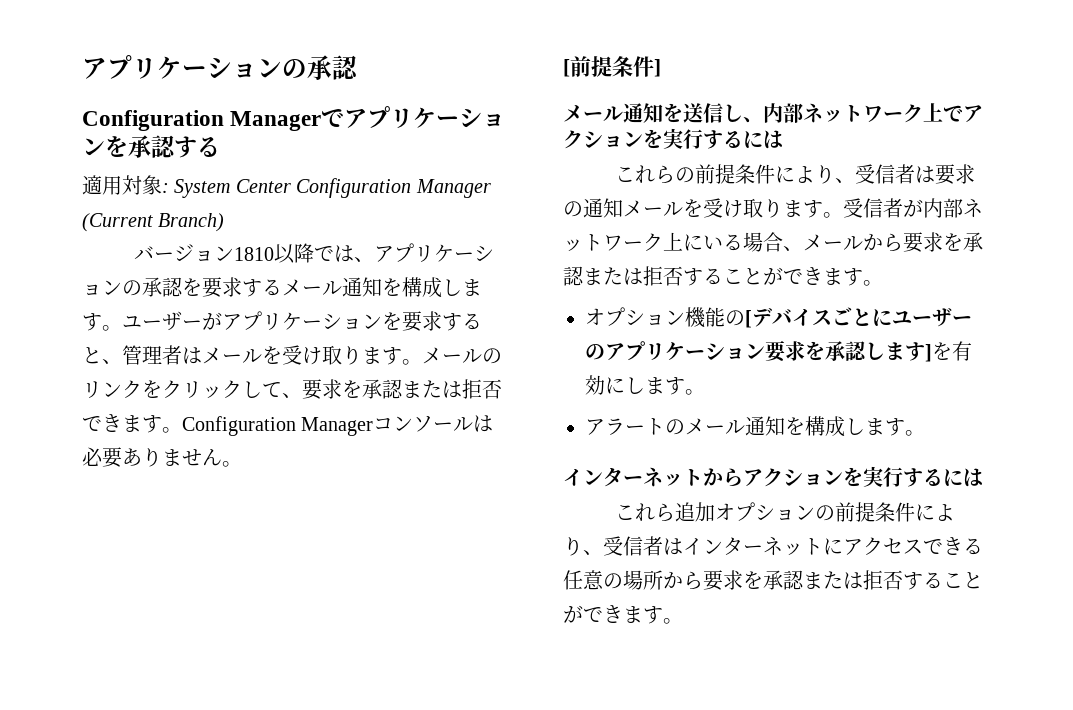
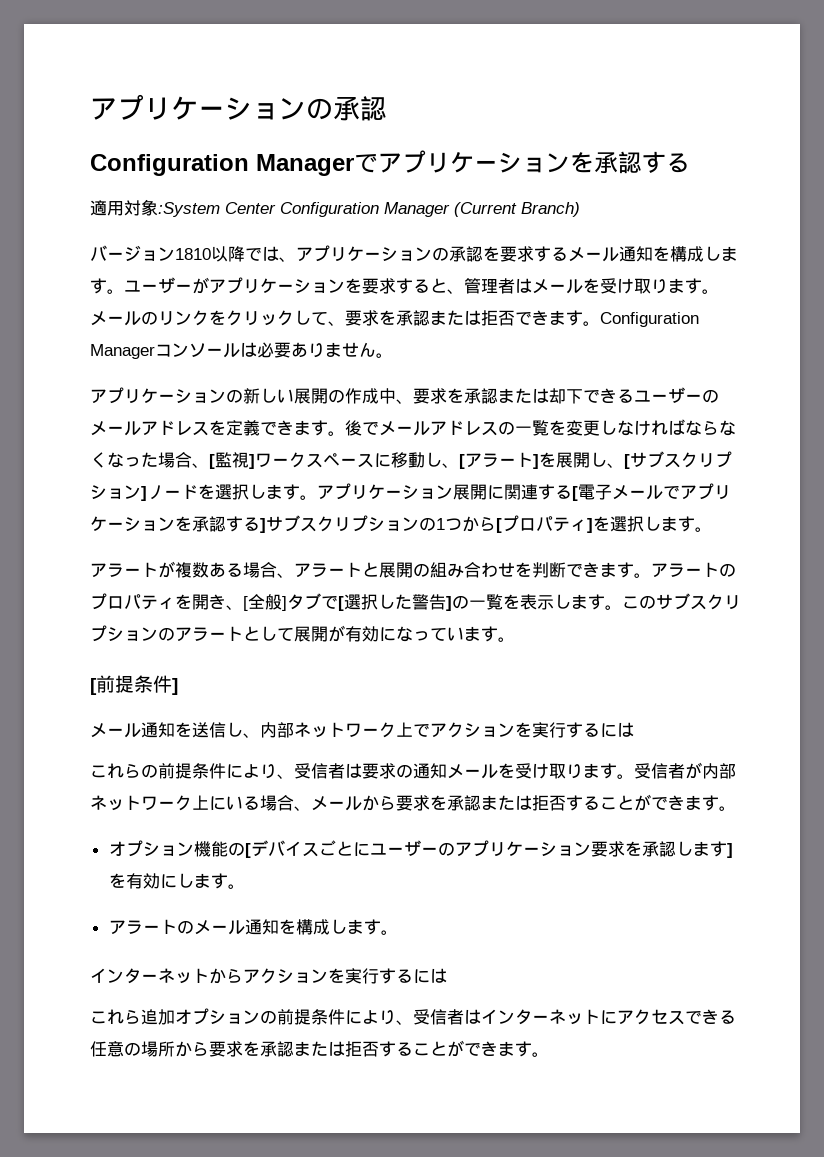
[162,179,231,198] : System -> [158,202,220,217] :System
(242, 464) none -> [90,387,719,404] [90,419,736,436] [90,451,732,469] [90,483,731,501] [90,515,712,533] [90,561,736,578] [90,593,741,611] [90,625,515,642] // アプリケーションの新しい展開の作成中、要求を承認または却下できるユーザーのメールアドレスを定義できます。後でメールアドレスの一覧を変更しなければならなくなった場合、[監視]ワークスペースに移動し、[アラート]を展開し、[サブスクリプション]ノードを選択します。アプリケーション展開に関連する[電子メールでアプリケーションを承認する]サブスクリプションの1つから[プロパティ]を選択します。 // アラートが複数ある場合、アラートと展開の組み合わせを判断できます。アラートのプロパティを開き、[全般]タブで[選択した警告]の一覧を表示します。このサブスクリプションのアラートとして展開が有効になっています。

